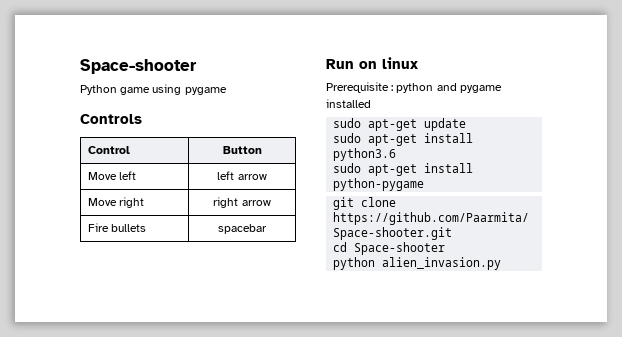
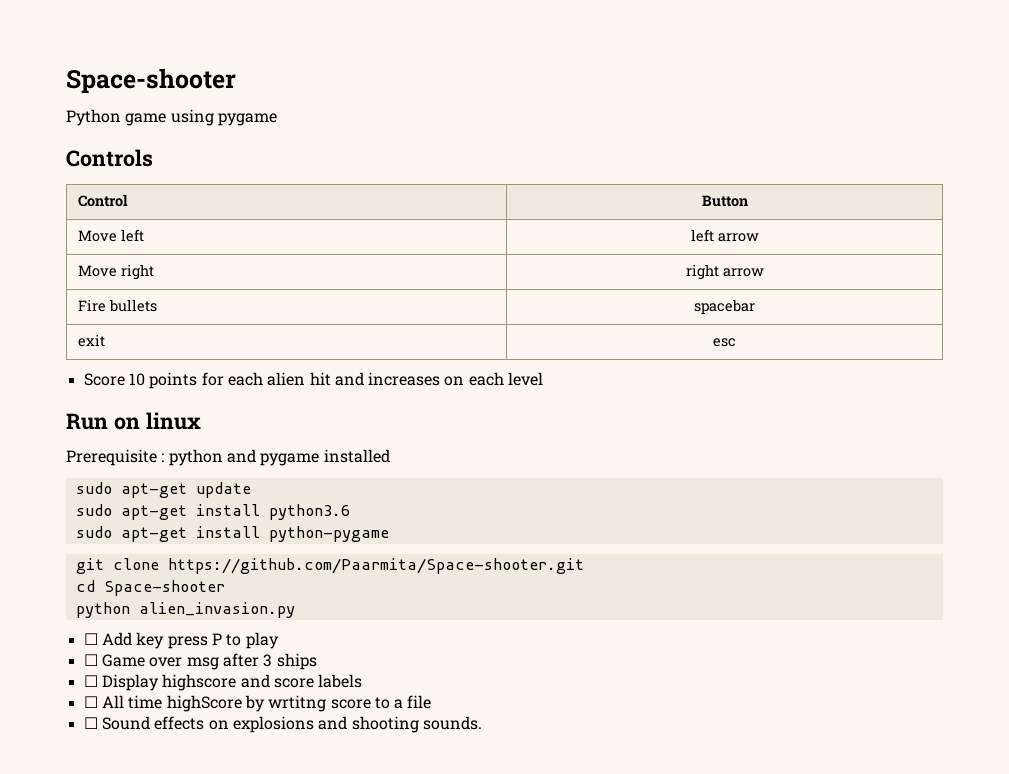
(267, 229) none -> [77,334,105,347] [713,338,736,347] [83,372,544,389] // exit | esc // Score 10 points for each alien hit and increases on each level
(502, 263) none -> [83,632,279,649] [83,653,317,670] [83,674,363,691] [83,695,432,712] [83,716,482,733] // ☐ Add key press P to play // ☐ Game over msg after 3 ships // ☐ Display highscore and score labels // ☐ All time highScore by wrtitng score to a file // ☐ Sound effects on explosions and shooting sounds.

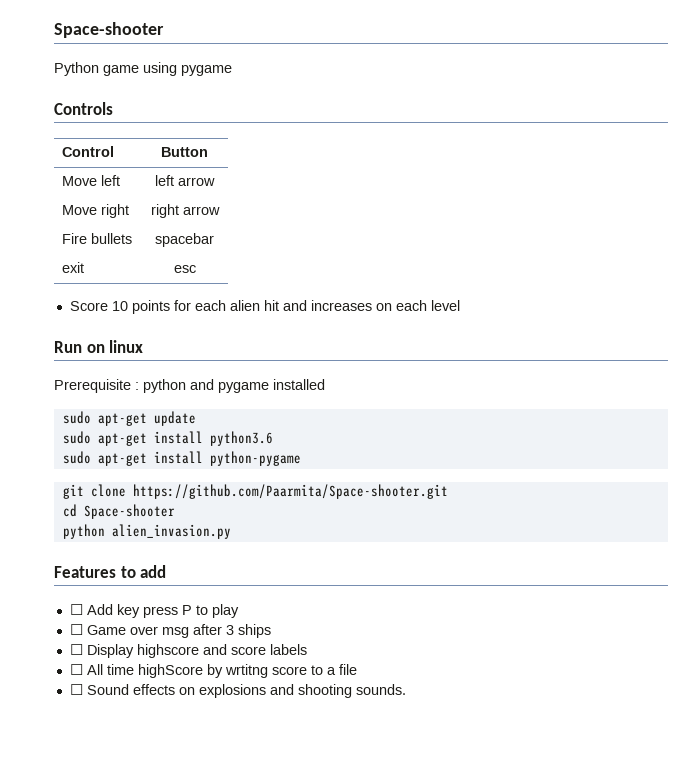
(295, 610) none -> [54,565,167,578] // Features to add

